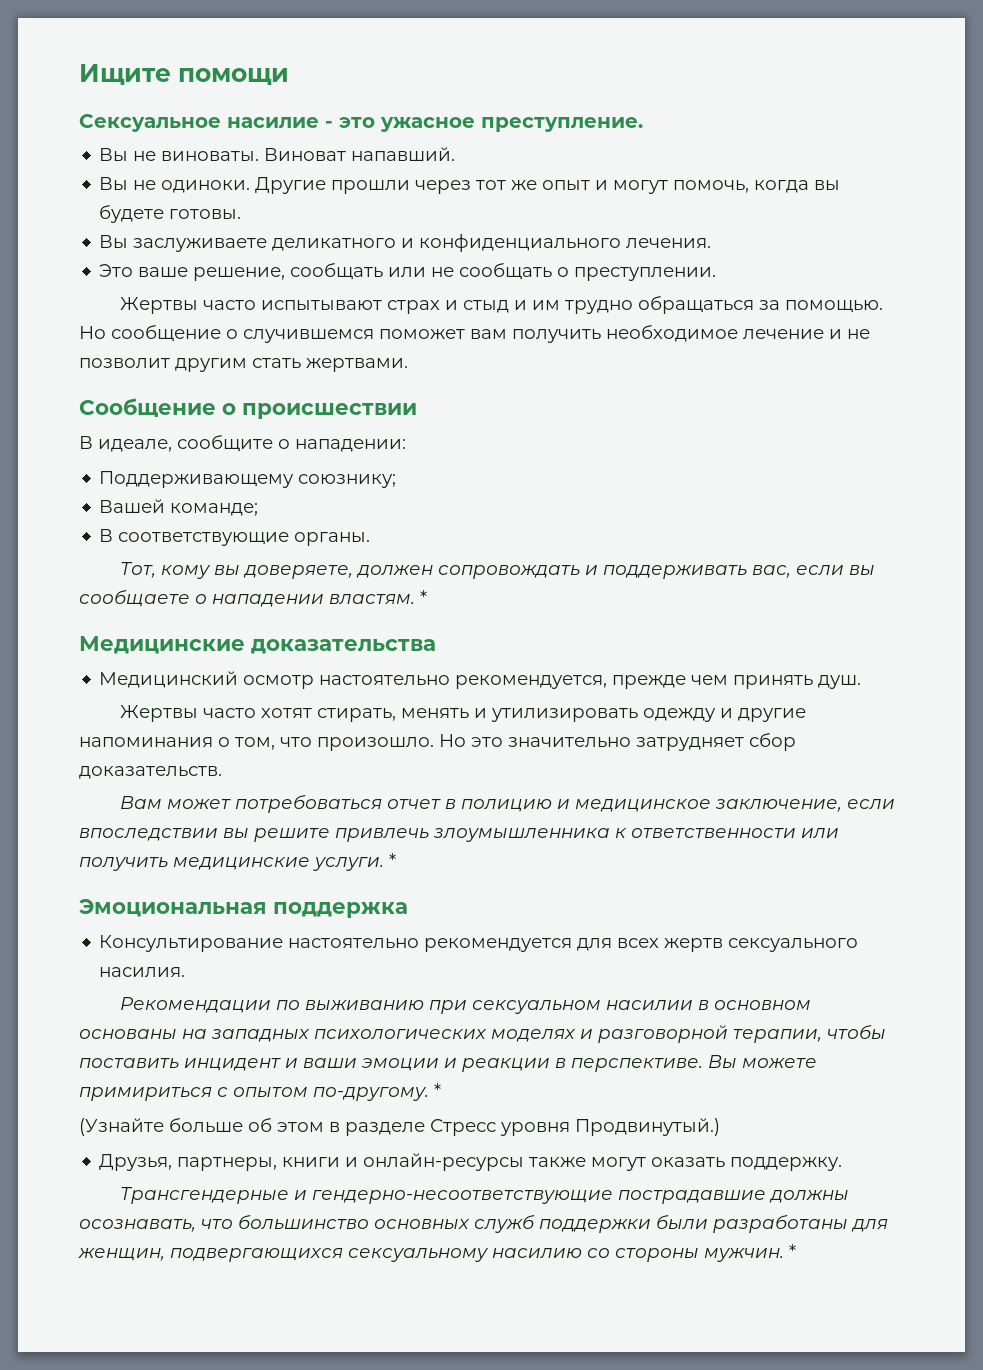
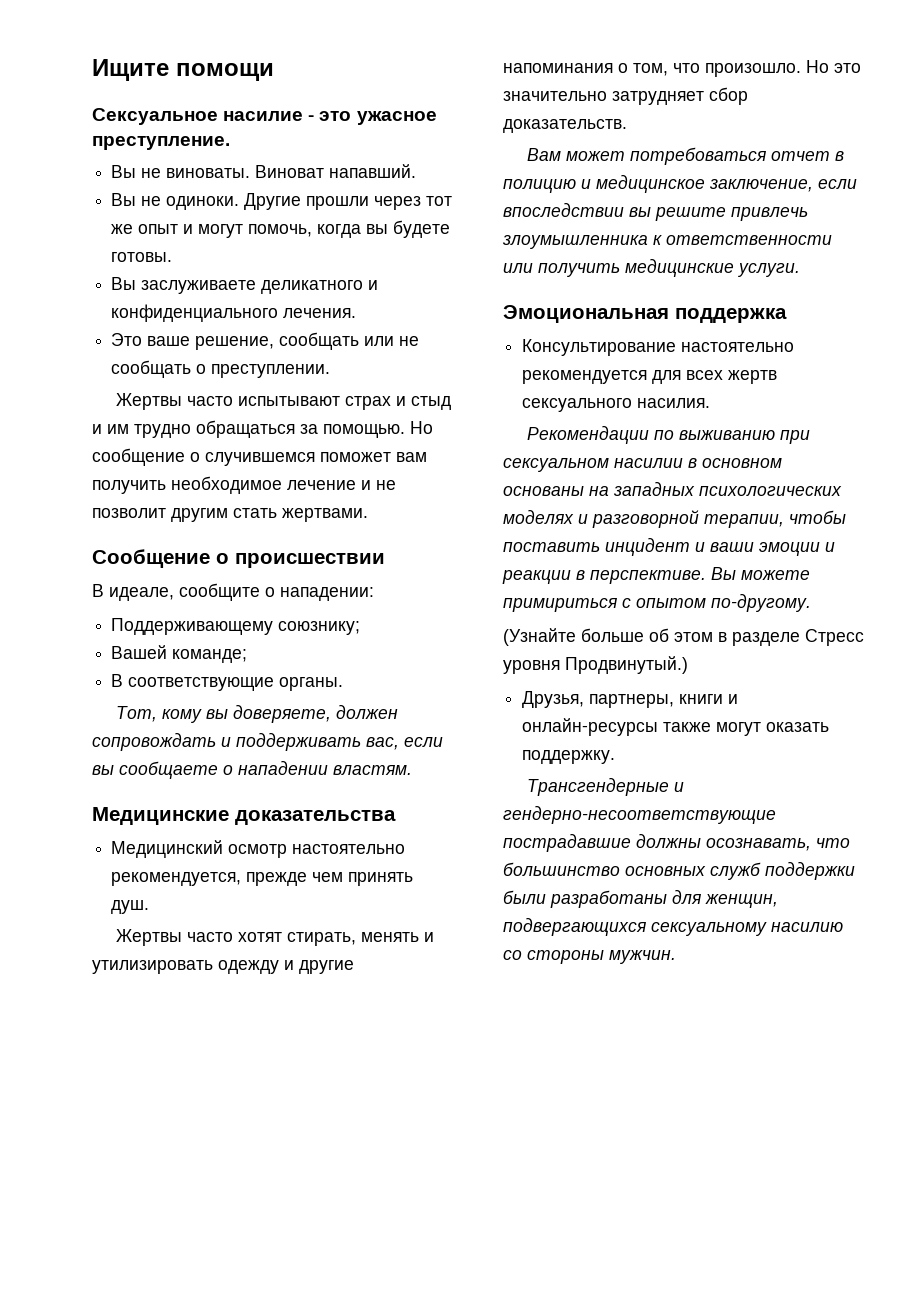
[420,590,427,604] * -> (412, 770) none
[389,853,396,867] * -> (800, 270) none
[434,1083,441,1097] * -> (811, 603) none
[789,1244,796,1258] * -> (676, 957) none

